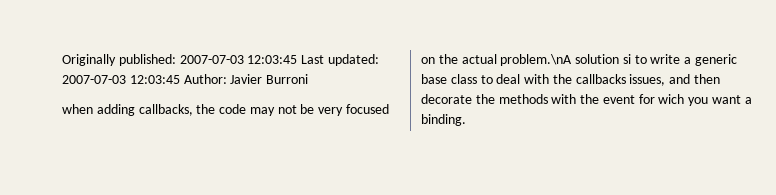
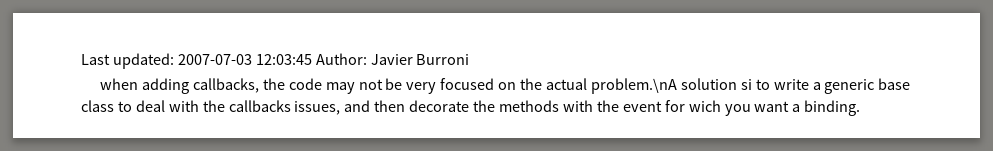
[62,54,298,66] Originally published: 2007-07-03 12:03:45 -> (81, 59) none

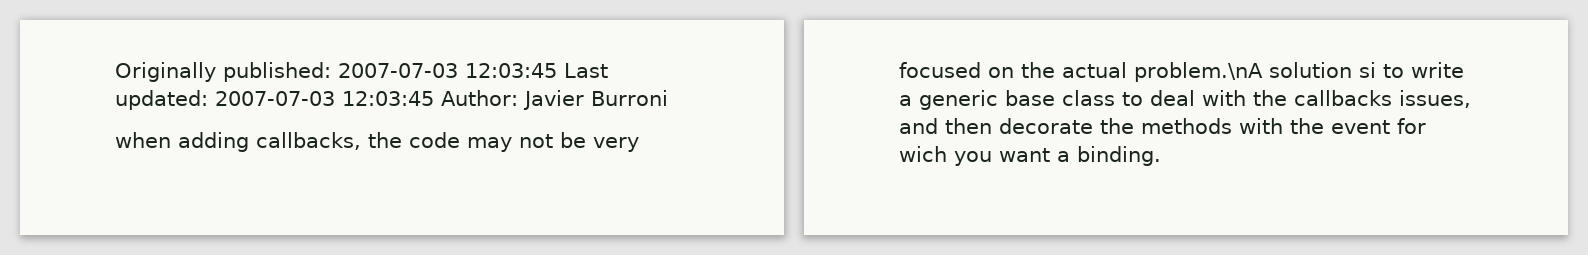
(81, 59) none -> [115,62,557,82] Originally published: 2007-07-03 12:03:45

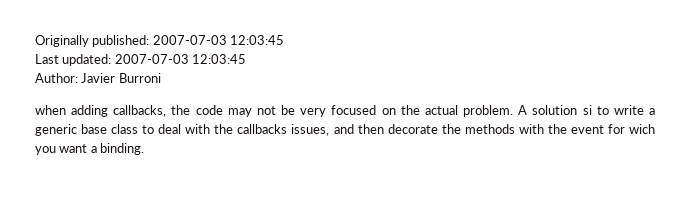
(557, 70) none -> (285, 40) //
(434, 98) none -> (247, 59) //
[1134,62,1263,82] problem.\nA -> [463,105,528,117] problem. A

